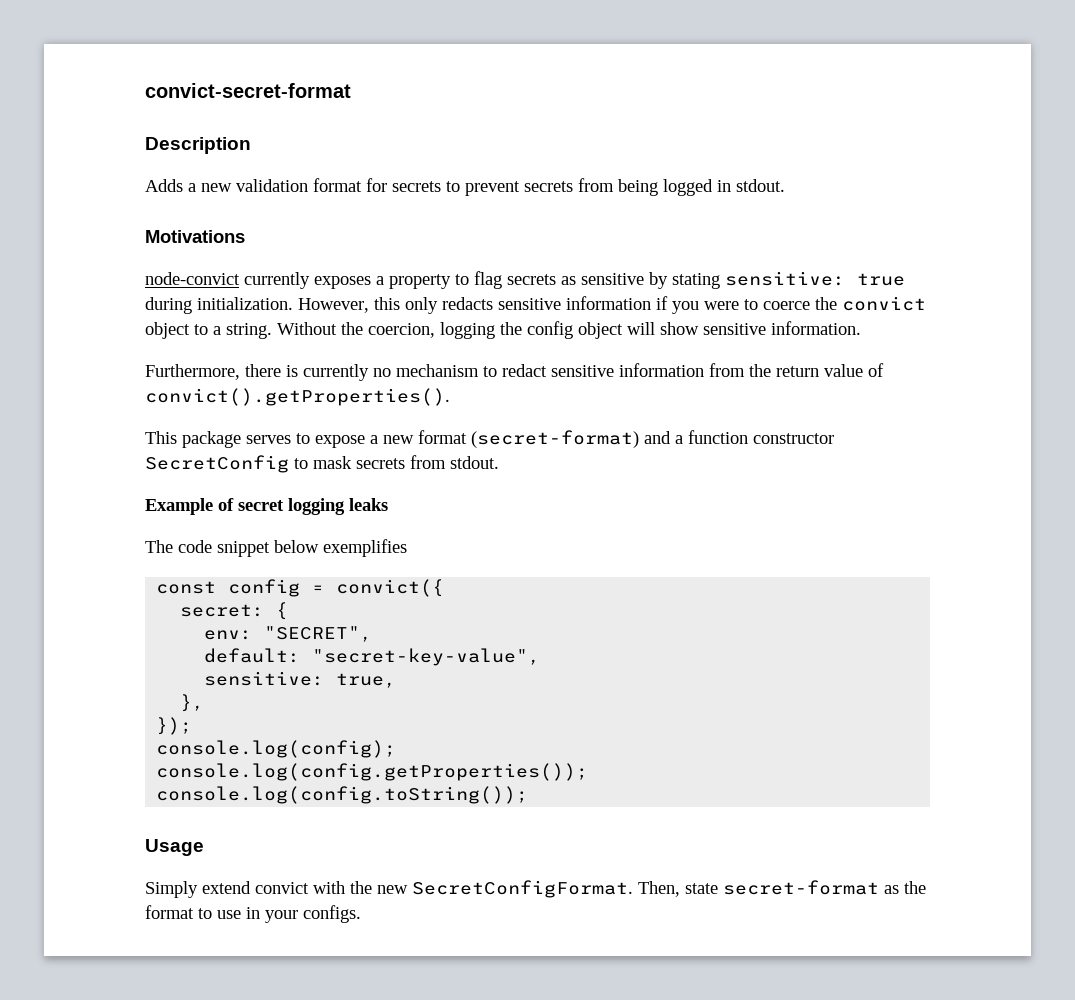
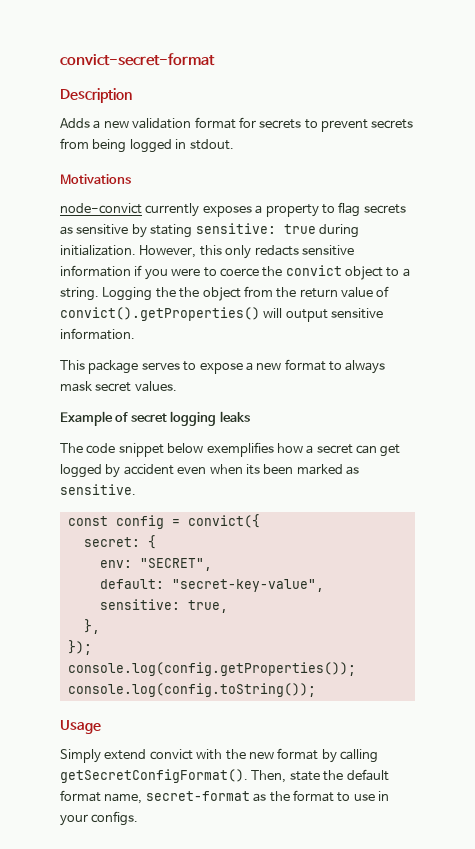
[277,321,861,339] [145,363,704,381] Without the coercion, logging the config object will show sensitive information. // Furthermore, there is currently no mechanism to redact sensitive information -> [102,287,241,301] Logging the the object
[145,388,450,406] convict().getProperties(). -> [60,307,384,322] [60,328,135,340] convict().getProperties() will output sensitive information.
[471,430,834,448] [145,455,499,473] (secret-format) and a function constructor SecretConfig to mask secrets from stdout. -> [329,360,386,374] [60,381,177,392] to always mask secret values.
(407, 548) none -> [276,443,401,457] [60,464,359,478] [60,484,136,495] how a secret can get logged by accident even when its been marked as sensitive.
[156,740,397,758] // console.log(config); -> (92, 647) none
[412,880,718,898] SecretConfigFormat. Then, state -> [277,748,378,763] [60,769,389,783] [60,790,143,804] format by calling getSecretConfigFormat(). Then, state the default format name,

